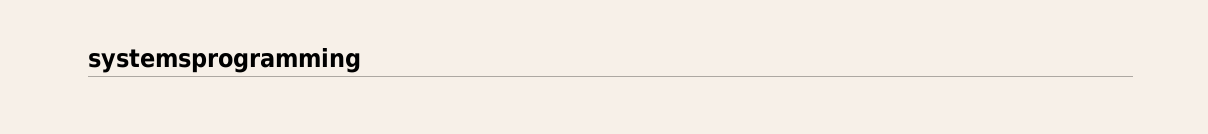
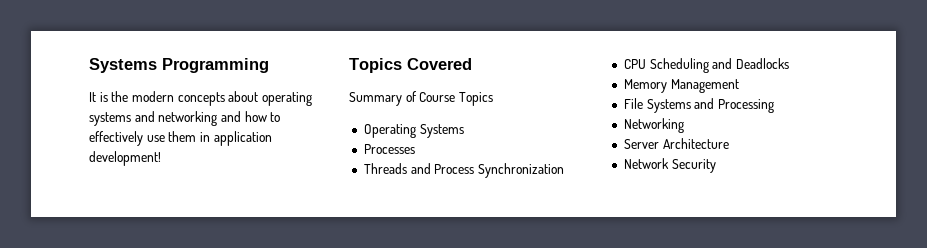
[88,48,361,73] systemsprogramming -> [89,58,269,73] [89,91,312,106] [89,111,281,126] [89,131,272,146] [89,151,161,166] [349,58,472,73] [349,91,493,106] [363,124,464,138] [363,144,415,154] [363,163,564,178] [623,58,789,73] [623,79,739,93] [623,98,774,113] [623,118,684,133] [623,138,729,149] [623,158,716,173] Systems Programming // It is the modern concepts about operating systems and networking and how to effectively use them in application development! // Topics Covered // Summary of Course Topics // Operating Systems // Processes // Threads and Process Synchronization // CPU Scheduling and Deadlocks // Memory Management // File Systems and Processing // Networking // Server Architecture // Network Security

